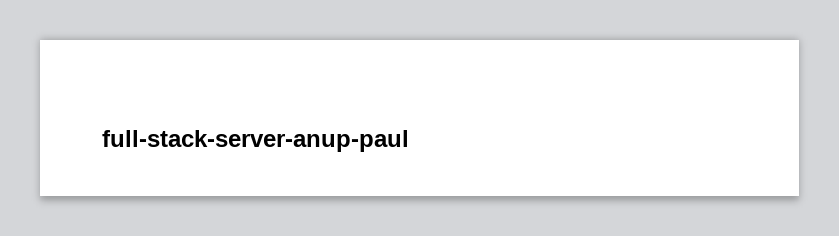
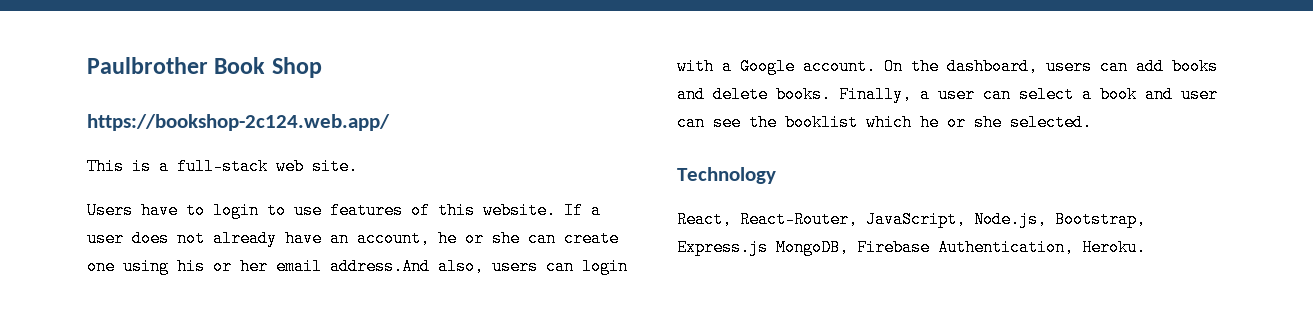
[102,130,409,152] full-stack-server-anup-paul -> [87,57,322,78] [87,114,390,131] [87,158,358,175] [87,202,601,219] [87,230,619,247] [87,258,628,275] [677,58,1218,75] [677,86,1218,103] [677,114,1092,131] [677,167,776,184] [677,211,1146,228] [677,239,1146,256] Paulbrother Book Shop // https://bookshop-2c124.web.app/ // This is a full-stack web site. // Users have to login to use features of this website. If a user does not already have an account, he or she can create one using his or her email address.And also, users can login with a Google account. On the dashboard, users can add books and delete books. Finally, a user can select a book and user can see the booklist which he or she selected. // Technology // React, React-Router, JavaScript, Node.js, Bootstrap, Express.js MongoDB, Firebase Authentication, Heroku.

